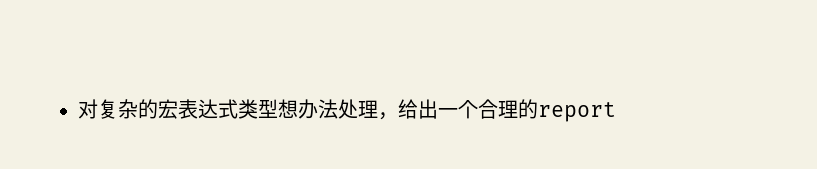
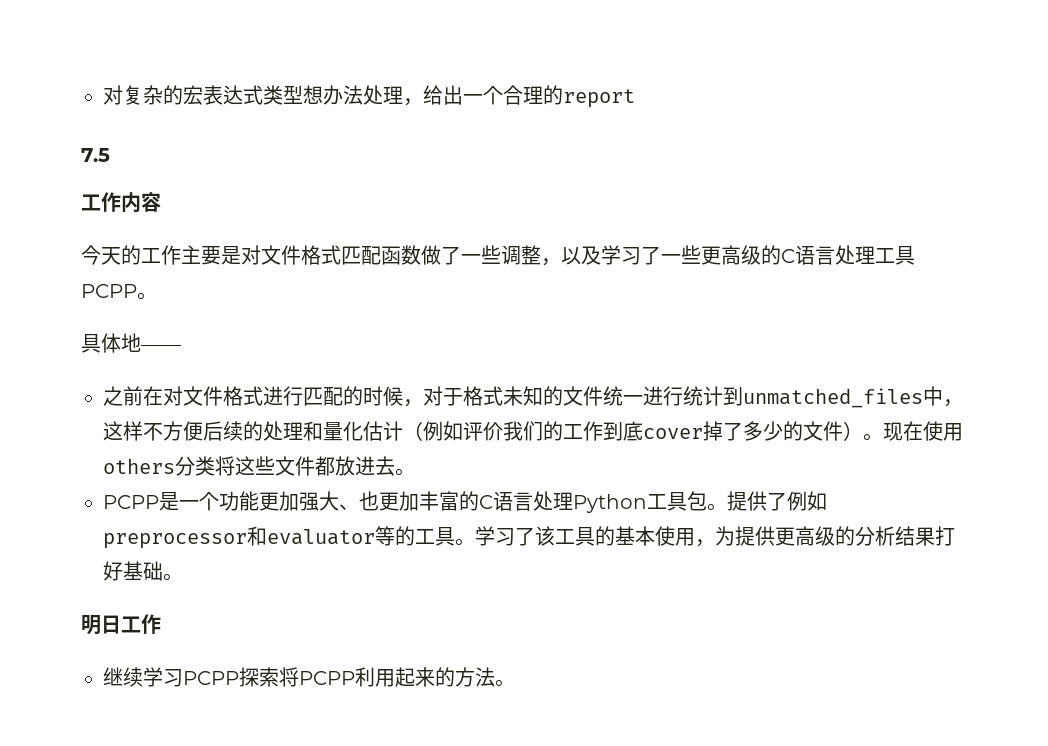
(616, 112) none -> [81,148,110,162] [81,192,161,213] [81,245,915,266] [81,284,157,300] [81,333,181,353] [103,386,963,408] [103,421,963,441] [103,456,415,476] [103,491,827,513] [103,526,955,549] [103,561,183,581] [81,614,161,635] [103,667,515,687] // 7.5 // 工作内容 // 今天的工作主要是对文件格式匹配函数做了一些调整，以及学习了一些更高级的C语言处理工具PCPP。 // 具体地—— // 之前在对文件格式进行匹配的时候，对于格式未知的文件统一进行统计到unmatched_files中，这样不方便后续的处理和量化估计（例如评价我们的工作到底cover掉了多少的文件）。现在使用others分类将这些文件都放进去。 // PCPP是一个功能更加强大、也更加丰富的C语言处理Python工具包。提供了例如preprocessor和evaluator等的工具。学习了该工具的基本使用，为提供更高级的分析结果打好基础。 // 明日工作 // 继续学习PCPP探索将PCPP利用起来的方法。

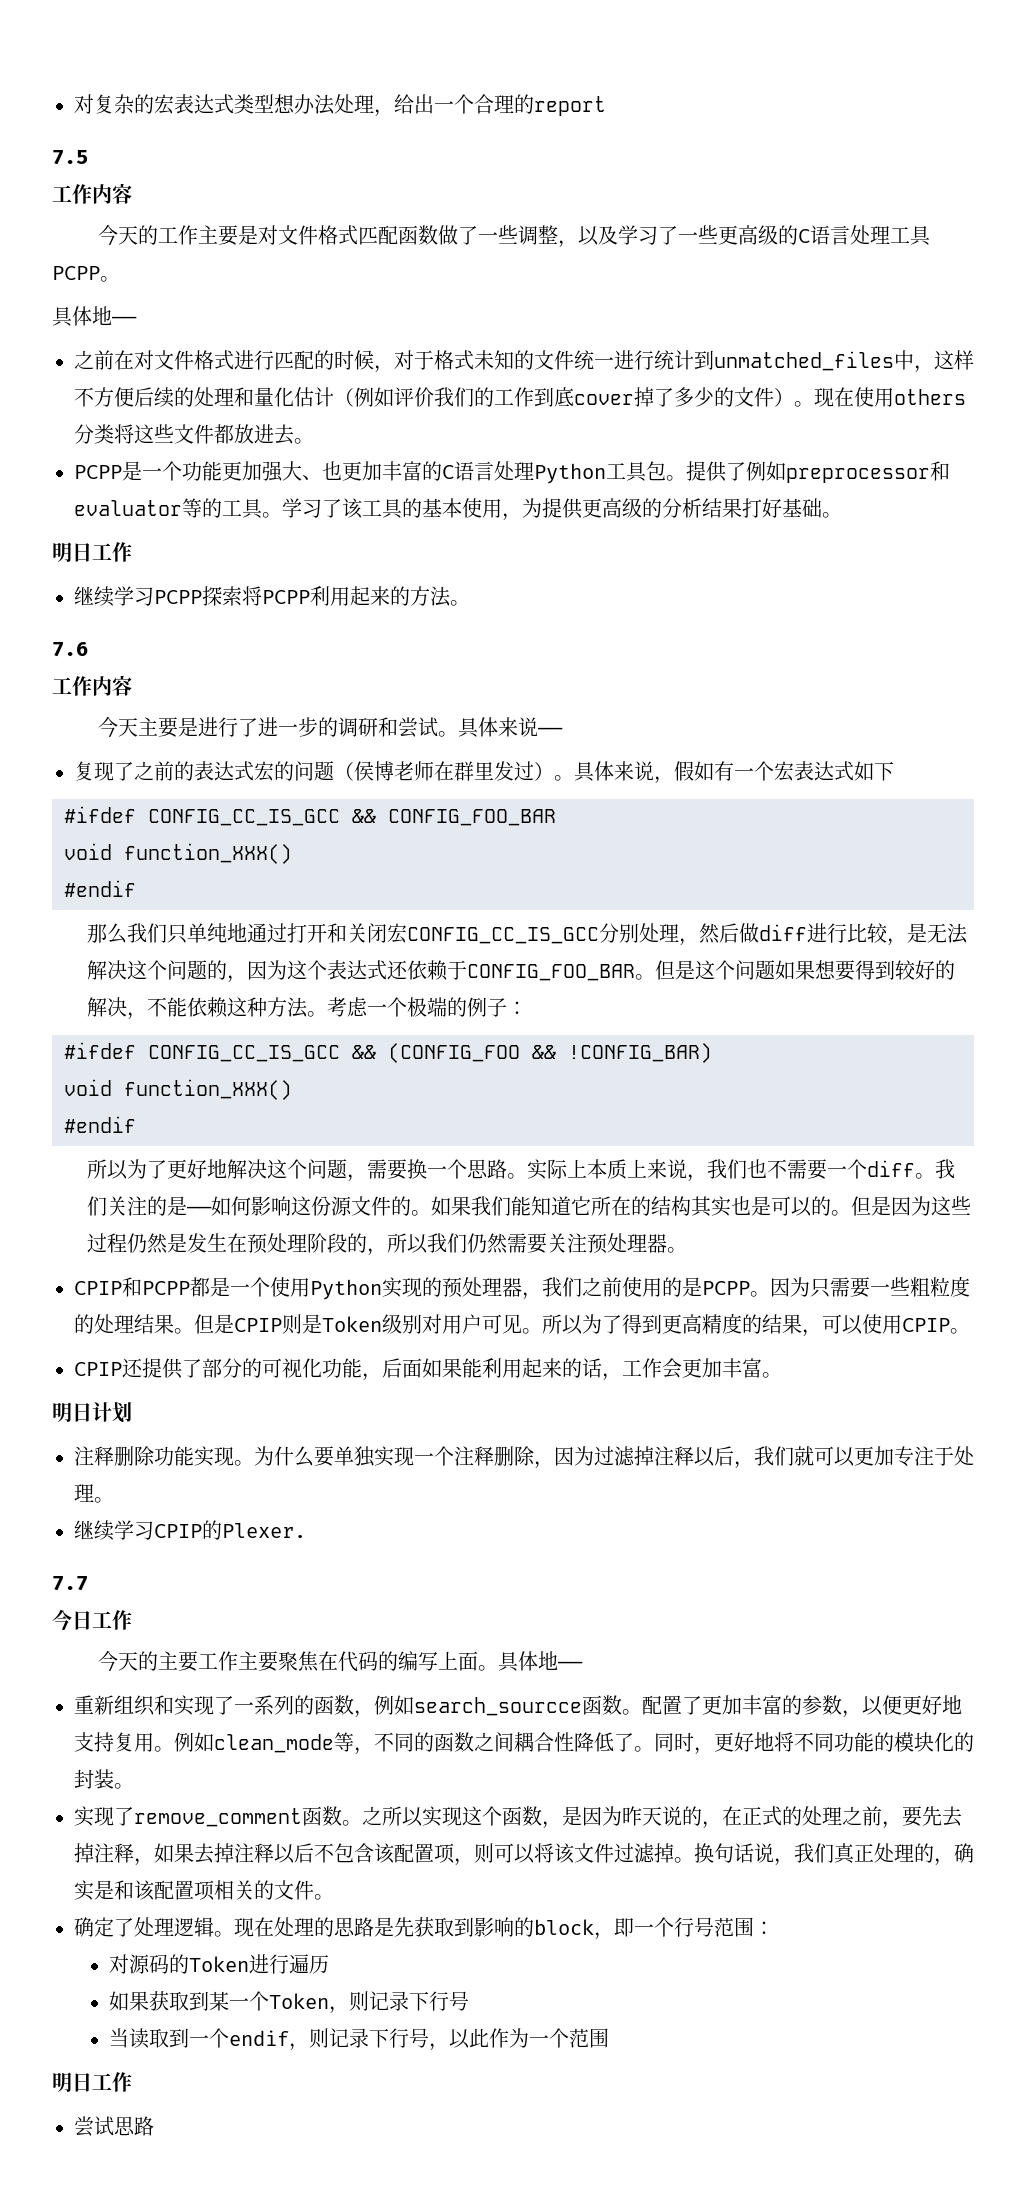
(515, 683) none -> [52,642,88,657] [52,675,132,696] [98,717,564,738] [74,761,894,784] [64,806,556,826] [64,843,292,864] [64,880,136,897] [87,923,969,946] [87,960,956,983] [87,997,528,1020] [64,1042,712,1063] [64,1079,292,1100] [64,1116,136,1133] [87,1159,956,1182] [87,1196,972,1217] [87,1233,688,1256] [74,1276,970,1300] [74,1313,970,1337] [74,1358,782,1381] [52,1402,132,1423] [74,1446,974,1469] [74,1484,114,1503] [74,1520,306,1541] [52,1576,88,1591] [52,1609,132,1631] [98,1651,584,1672] [74,1695,962,1718] [74,1732,974,1755] [74,1769,134,1789] [74,1806,962,1829] [74,1843,974,1866] [74,1880,334,1901] [74,1917,774,1940] [109,1954,330,1974] [109,1991,470,2014] [109,2028,610,2051] [52,2072,132,2092] [74,2116,154,2137] // 7.6 // 工作内容 // 今天主要是进行了进一步的调研和尝试。具体来说—— // 复现了之前的表达式宏的问题（侯博老师在群里发过）。具体来说，假如有一个宏表达式如下 // #ifdef CONFIG_CC_IS_GCC && CONFIG_FOO_BAR // void function_XXX() // #endif // 那么我们只单纯地通过打开和关闭宏CONFIG_CC_IS_GCC分别处理，然后做diff进行比较，是无法解决这个问题的，因为这个表达式还依赖于CONFIG_FOO_BAR。但是这个问题如果想要得到较好的解决，不能依赖这种方法。考虑一个极端的例子： // #ifdef CONFIG_CC_IS_GCC && (CONFIG_FOO && !CONFIG_BAR) // void function_XXX() // #endif // 所以为了更好地解决这个问题，需要换一个思路。实际上本质上来说，我们也不需要一个diff。我们关注的是——如何影响这份源文件的。如果我们能知道它所在的结构其实也是可以的。但是因为这些过程仍然是发生在预处理阶段的，所以我们仍然需要关注预处理器。 // CPIP和PCPP都是一个使用Python实现的预处理器，我们之前使用的是PCPP。因为只需要一些粗粒度的处理结果。但是CPIP则是Token级别对用户可见。所以为了得到更高精度的结果，可以使用CPIP。 // CPIP还提供了部分的可视化功能，后面如果能利用起来的话，工作会更加丰富。 // 明日计划 // 注释删除功能实现。为什么要单独实现一个注释删除，因为过滤掉注释以后，我们就可以更加专注于处理。 // 继续学习CPIP的Plexer. // 7.7 // 今日工作 // 今天的主要工作主要聚焦在代码的编写上面。具体地—— // 重新组织和实现了一系列的函数，例如search_sourcce函数。配置了更加丰富的参数，以便更好地支持复用。例如clean_mode等，不同的函数之间耦合性降低了。同时，更好地将不同功能的模块化的封装。 // 实现了remove_comment函数。之所以实现这个函数，是因为昨天说的，在正式的处理之前，要先去掉注释，如果去掉注释以后不包含该配置项，则可以将该文件过滤掉。换句话说，我们真正处理的，确实是和该配置项相关的文件。 // 确定了处理逻辑。现在处理的思路是先获取到影响的block，即一个行号范围： // 对源码的Token进行遍历 // 如果获取到某一个Token，则记录下行号 // 当读取到一个endif，则记录下行号，以此作为一个范围 // 明日工作 // 尝试思路

